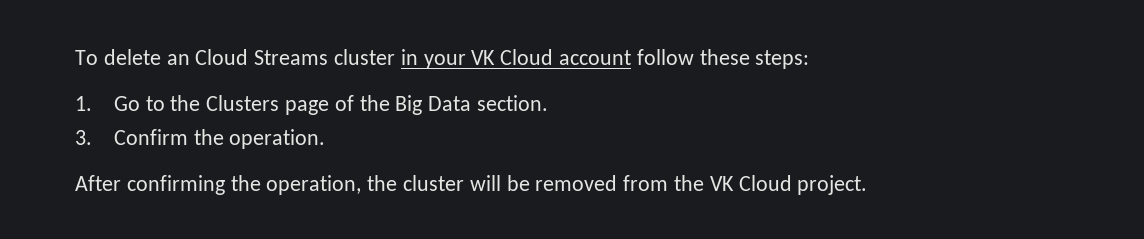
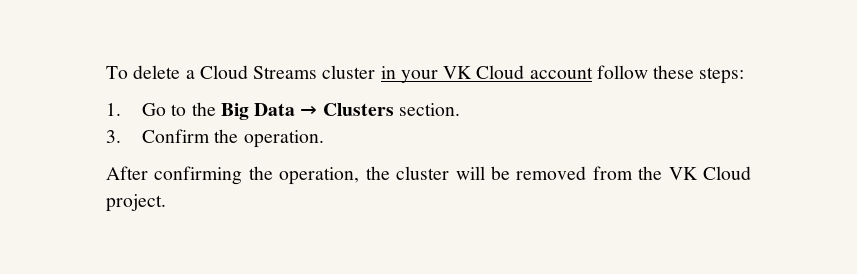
[166,54,190,65] an -> [185,70,195,79] a
[206,95,472,115] Clusters page of the Big Data -> [220,103,394,120] Big Data → Clusters

